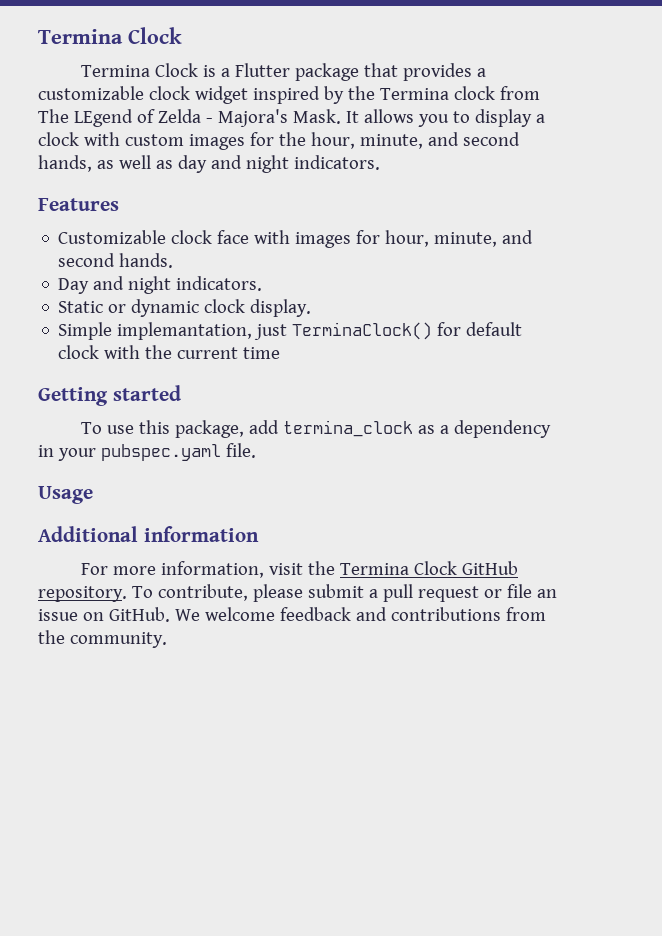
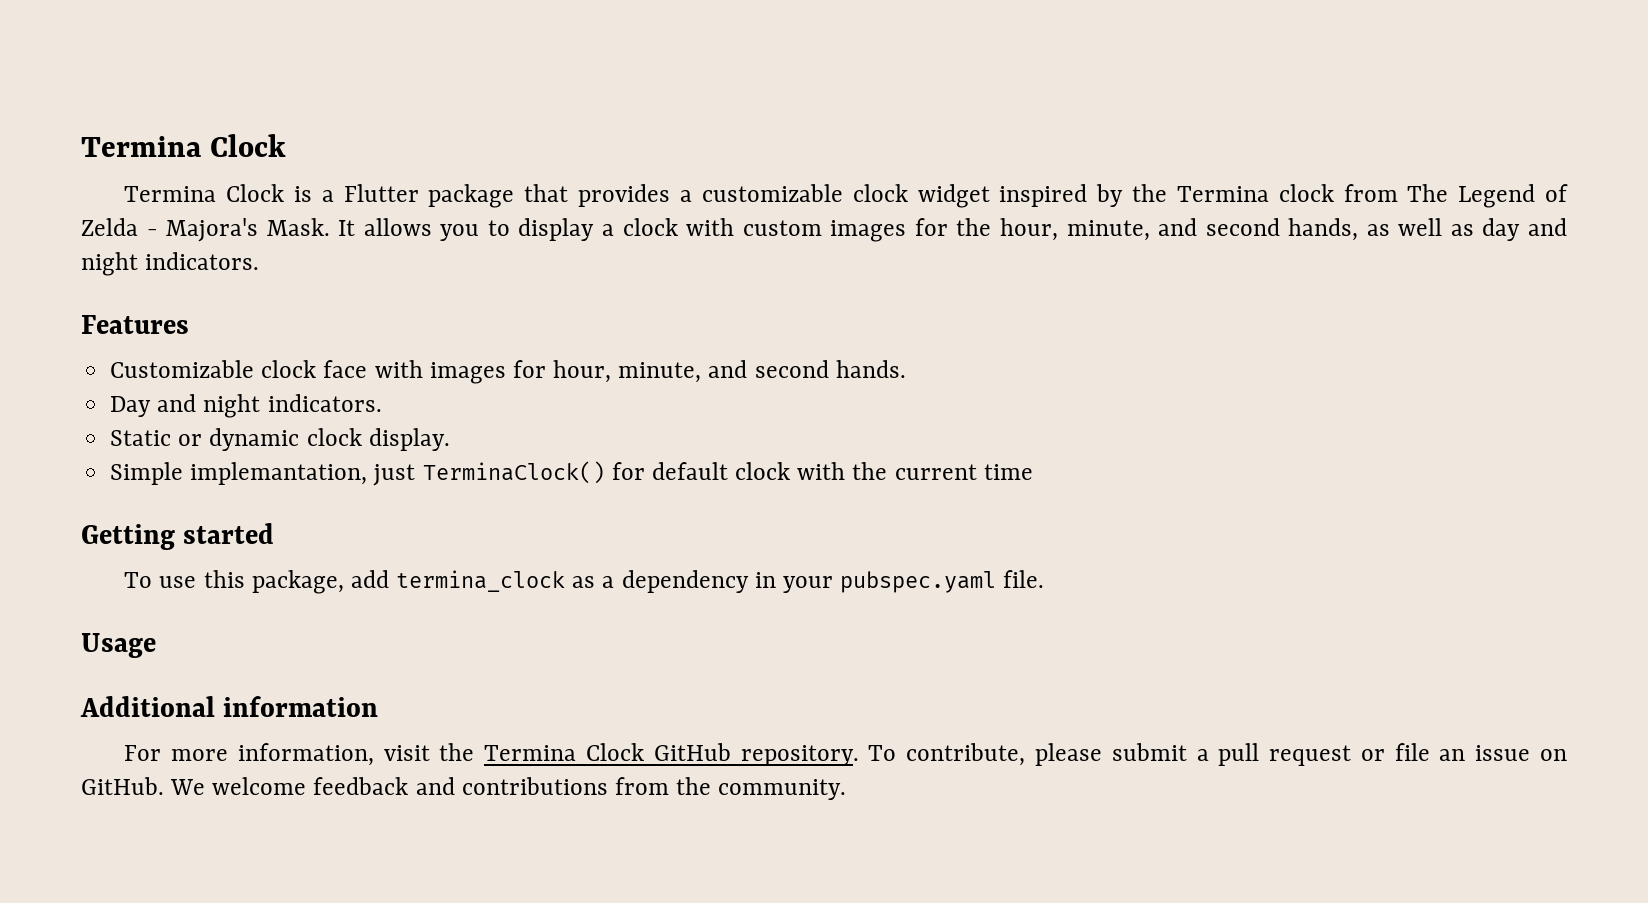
[73,109,133,127] LEgend -> [1458,184,1536,208] Legend

